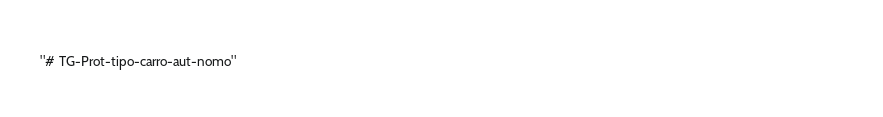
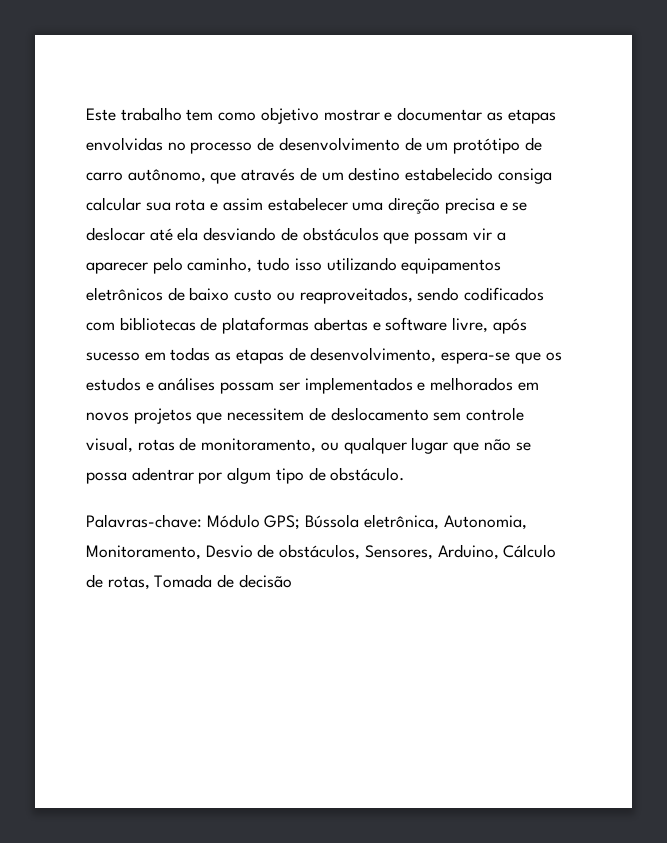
[40,55,236,70] "# TG-Prot-tipo-carro-aut-nomo" -> [86,107,556,124] [86,137,542,154] [86,167,552,184] [86,197,528,214] [86,227,506,244] [86,257,502,274] [86,287,545,304] [86,317,527,334] [86,347,562,364] [86,377,539,394] [86,407,525,424] [86,437,531,454] [86,467,405,484] [86,514,527,530] [86,544,557,560] [86,574,292,590] Este trabalho tem como objetivo mostrar e documentar as etapas envolvidas no processo de desenvolvimento de um protótipo de carro autônomo, que através de um destino estabelecido consiga calcular sua rota e assim estabelecer uma direção precisa e se deslocar até ela desviando de obstáculos que possam vir a aparecer pelo caminho, tudo isso utilizando equipamentos eletrônicos de baixo custo ou reaproveitados, sendo codificados com bibliotecas de plataformas abertas e software livre, após sucesso em todas as etapas de desenvolvimento, espera-se que os estudos e análises possam ser implementados e melhorados em novos projetos que necessitem de deslocamento sem controle visual, rotas de monitoramento, ou qualquer lugar que não se possa adentrar por algum tipo de obstáculo. // Palavras-chave: Módulo GPS; Bússola eletrônica, Autonomia, Monitoramento, Desvio de obstáculos, Sensores, Arduino, Cálculo de rotas, Tomada de decisão

